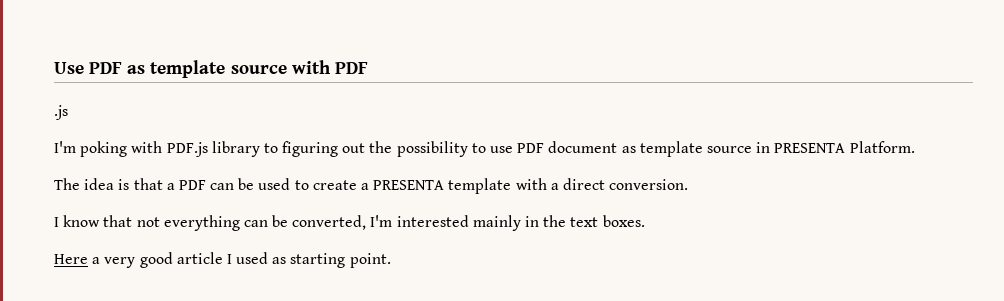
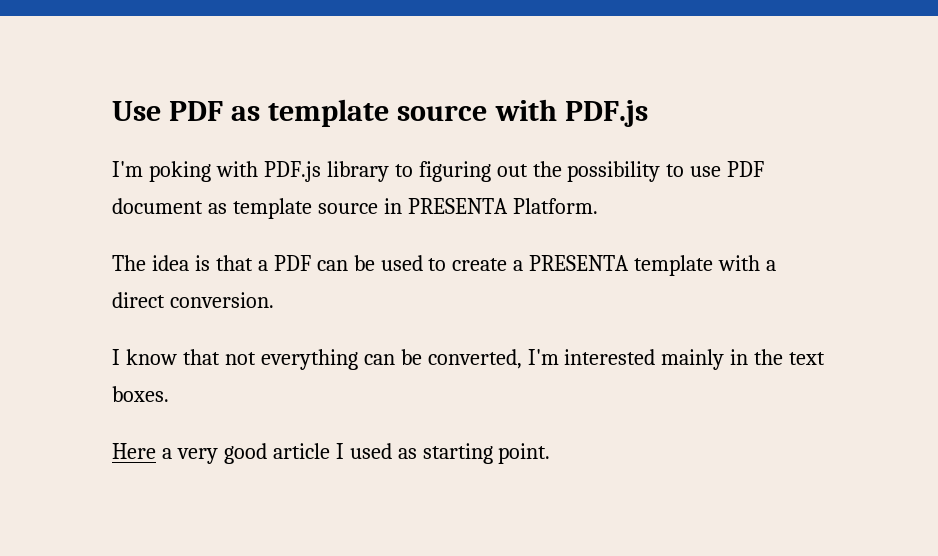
[334,62,368,74] [54,105,68,120] PDF // .js -> [564,100,648,127] PDF.js

